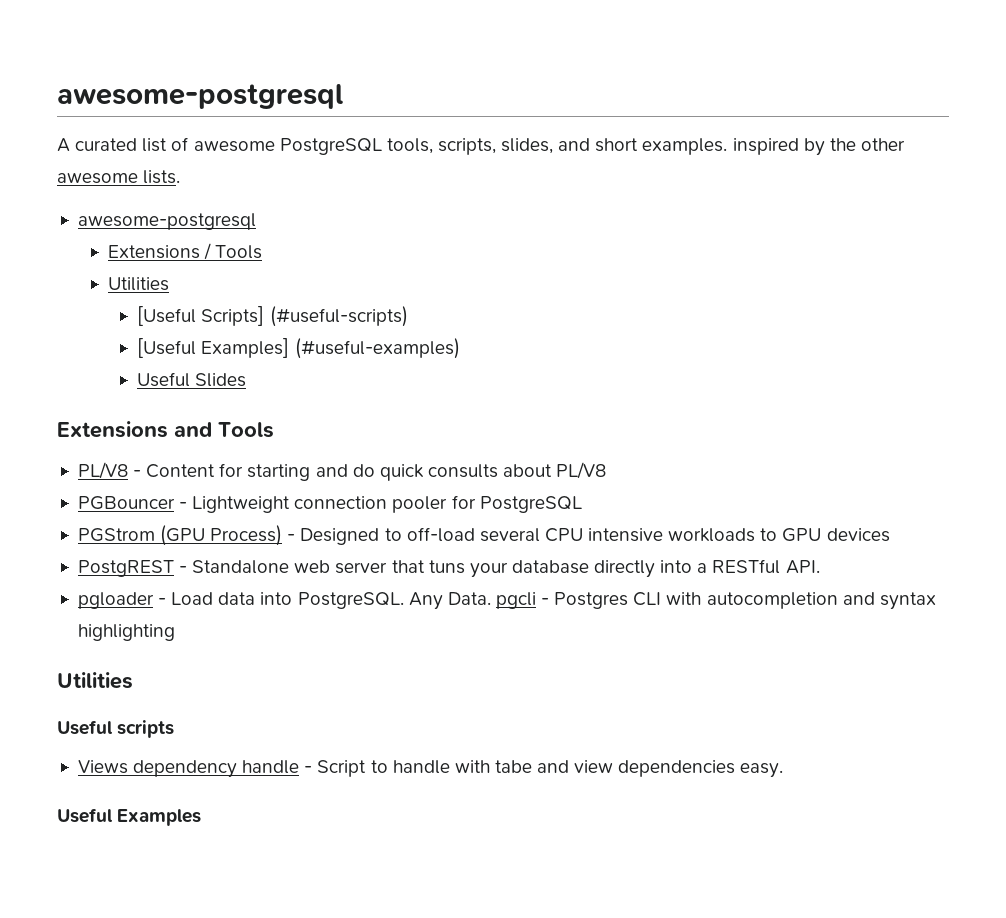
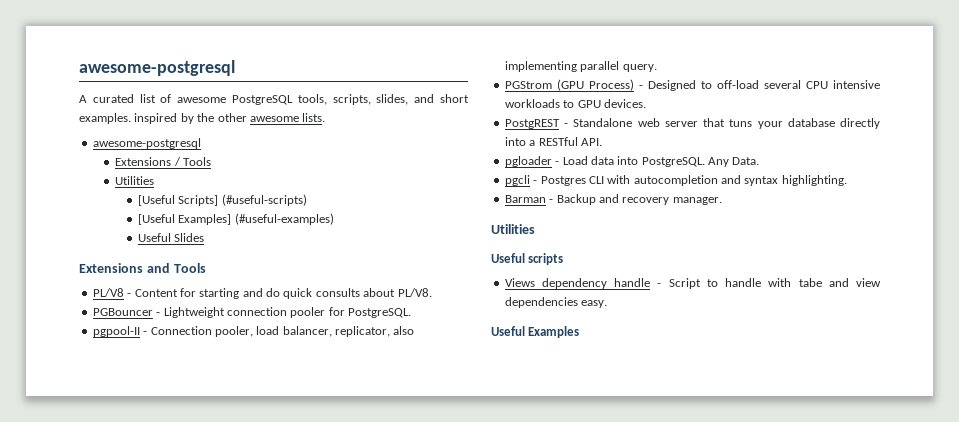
[556,462,607,479] PL/V8 -> [397,288,432,297] PL/V8.
[479,496,582,513] PostgreSQL -> [348,308,411,318] [92,326,415,337] [504,61,657,72] PostgreSQL. // pgpool-II - Connection pooler, load balancer, replicator, also implementing parallel query.
[826,528,890,542] devices -> [603,99,646,108] devices.
(491, 598) none -> (760, 161) //
[77,624,175,641] highlighting -> [781,175,847,186] [504,194,722,205] highlighting. // Barman - Backup and recovery manager.

